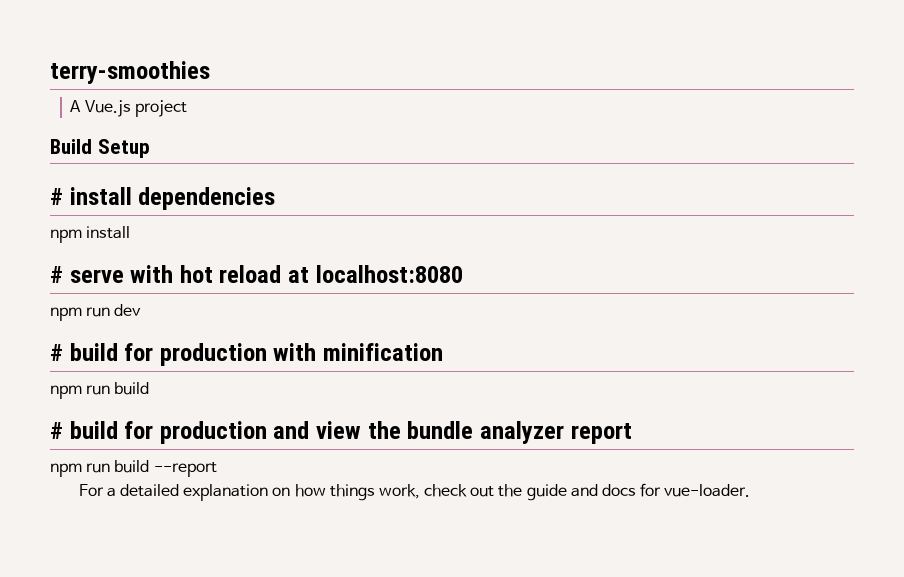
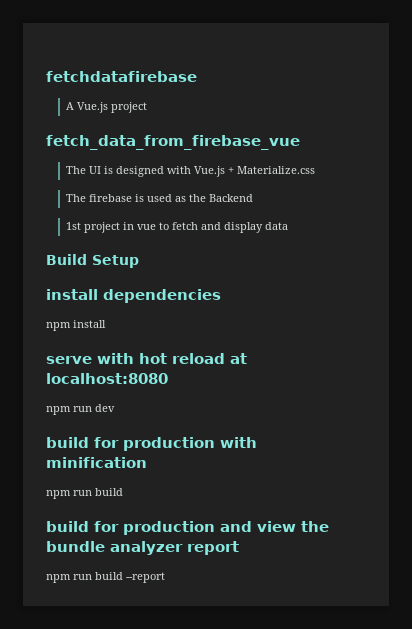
[50,61,210,84] terry-smoothies -> [46,71,197,82] fetchdatafirebase
(187, 108) none -> [46,135,300,150] [66,166,316,177] [66,194,254,202] [66,222,289,233] // fetch_data_from_firebase_vue // The UI is designed with Vue.js + Materialize.css // The firebase is used as the Backend // 1st project in vue to fetch and display data
[50,188,63,205] # -> (139, 261) none
[50,266,63,283] # -> (106, 324) none
[50,344,63,361] # -> (115, 408) none
[50,422,63,439] # -> (123, 492) none
[78,483,751,501] // For a detailed explanation on how things work, check out the guide and docs for vue-loader. -> (165, 577) none

